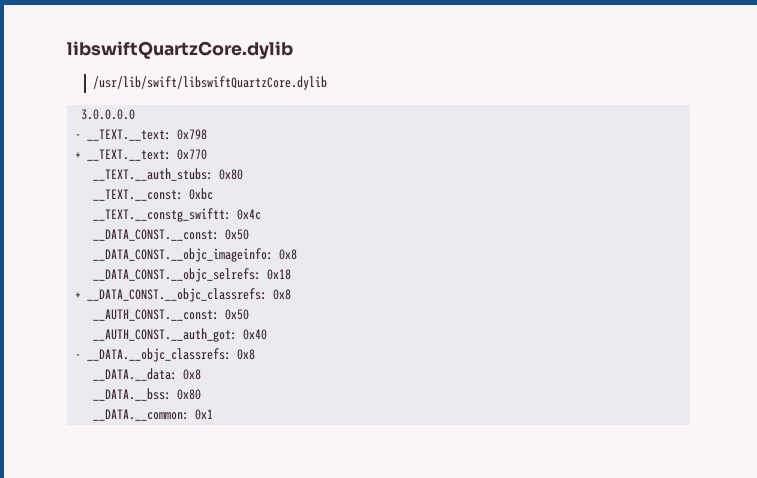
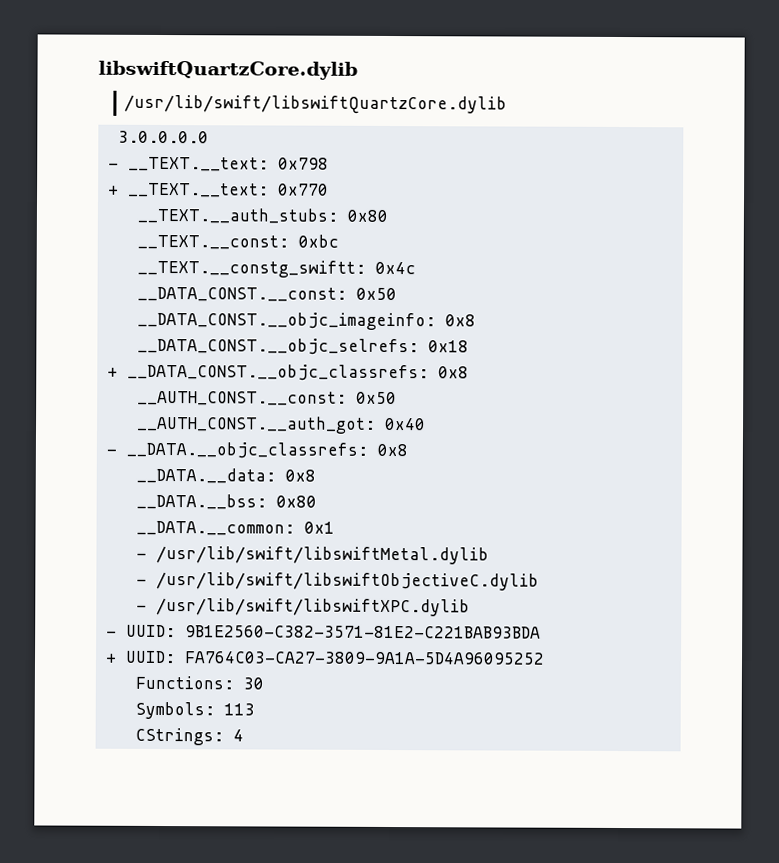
(213, 414) none -> [135,545,489,565] [135,571,539,591] [135,597,470,617] [105,624,541,639] [104,650,545,665] [134,675,264,690] [134,701,255,720] [134,727,244,746] // - /usr/lib/swift/libswiftMetal.dylib // - /usr/lib/swift/libswiftObjectiveC.dylib // - /usr/lib/swift/libswiftXPC.dylib // - UUID: 9B1E2560-C382-3571-81E2-C221BAB93BDA // + UUID: FA764C03-CA27-3809-9A1A-5D4A96095252 // Functions: 30 // Symbols: 113 // CStrings: 4

